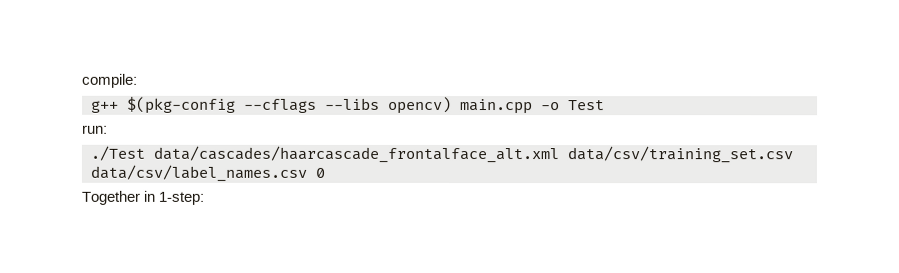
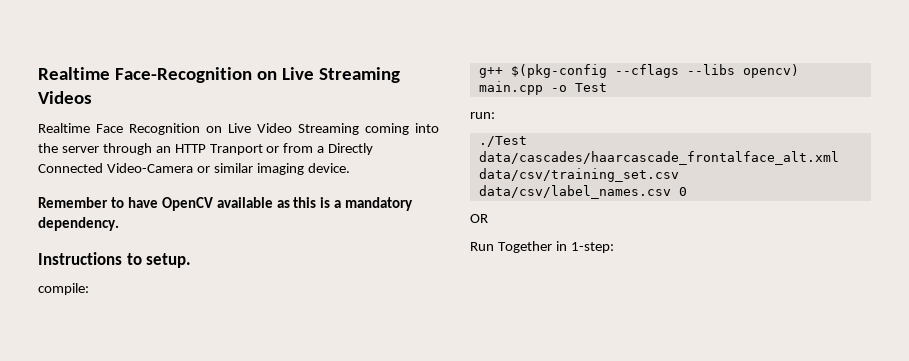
(82, 80) none -> [38,67,400,83] [38,91,92,104] [38,123,439,135] [38,143,374,155] [38,163,350,175] [38,197,414,211] [38,217,119,231] [38,252,192,268] Realtime Face-Recognition on Live Streaming Videos // Realtime Face Recognition on Live Video Streaming coming into the server through an HTTP Tranport or from a Directly Connected Video-Camera or similar imaging device. // Remember to have OpenCV available as this is a mandatory dependency. // Instructions to setup. //
(325, 172) none -> [470,214,488,223] [470,242,494,251] OR // Run

